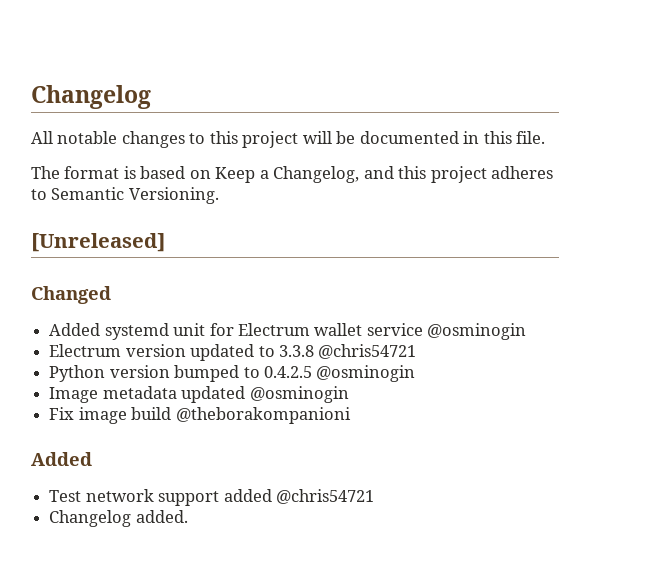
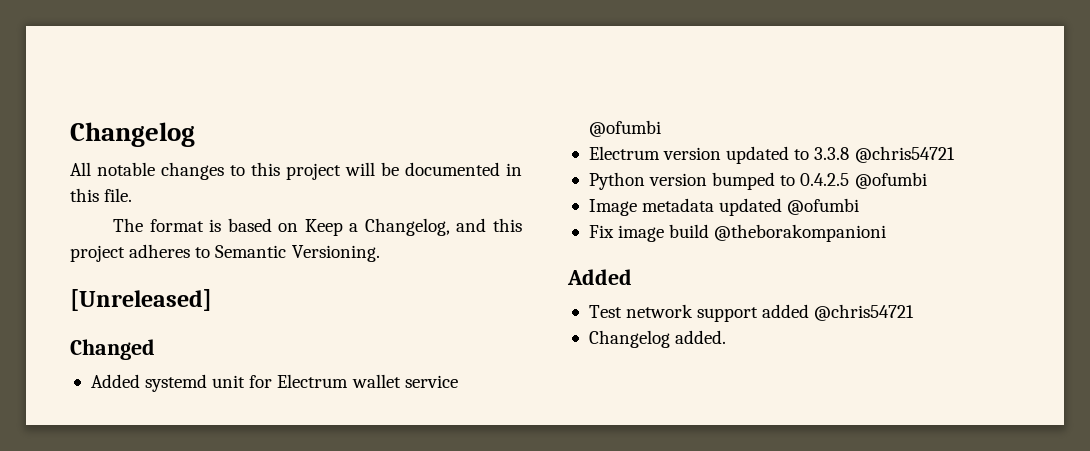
[427,323,527,340] @osminogin -> [588,120,661,137] @ofumbi
[316,365,416,382] @osminogin -> [854,172,927,189] @ofumbi
[249,386,349,403] @osminogin -> [787,198,860,215] @ofumbi

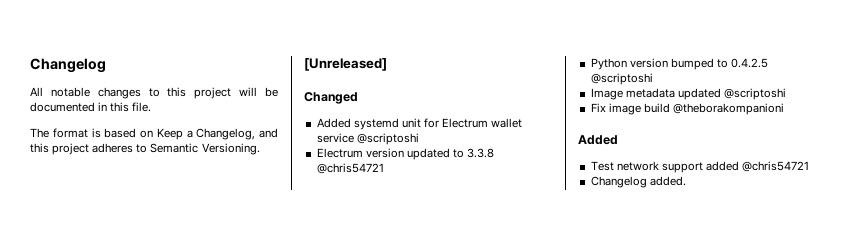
[588,120,661,137] @ofumbi -> [356,133,419,145] @scriptoshi
[854,172,927,189] @ofumbi -> [590,73,653,85] @scriptoshi
[787,198,860,215] @ofumbi -> [723,88,786,100] @scriptoshi

